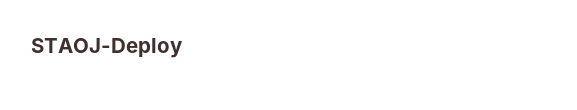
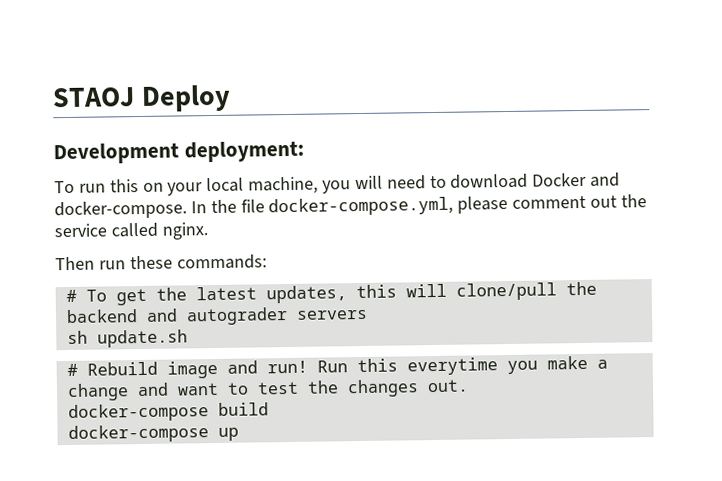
[31,38,183,58] STAOJ-Deploy -> [52,84,231,112] [53,140,304,165] [54,172,621,196] [54,194,647,220] [54,222,208,240] [55,254,267,271] [65,281,597,306] [65,307,368,326] [66,329,188,348] [66,355,608,379] [66,379,469,402] [67,402,269,423] [67,424,239,444] STAOJ Deploy // Development deployment: // To run this on your local machine, you will need to download Docker and docker-compose. In the file docker-compose.yml, please comment out the service called nginx. // Then run these commands: // # To get the latest updates, this will clone/pull the backend and autograder servers // sh update.sh // # Rebuild image and run! Run this everytime you make a change and want to test the changes out. // docker-compose build // docker-compose up

